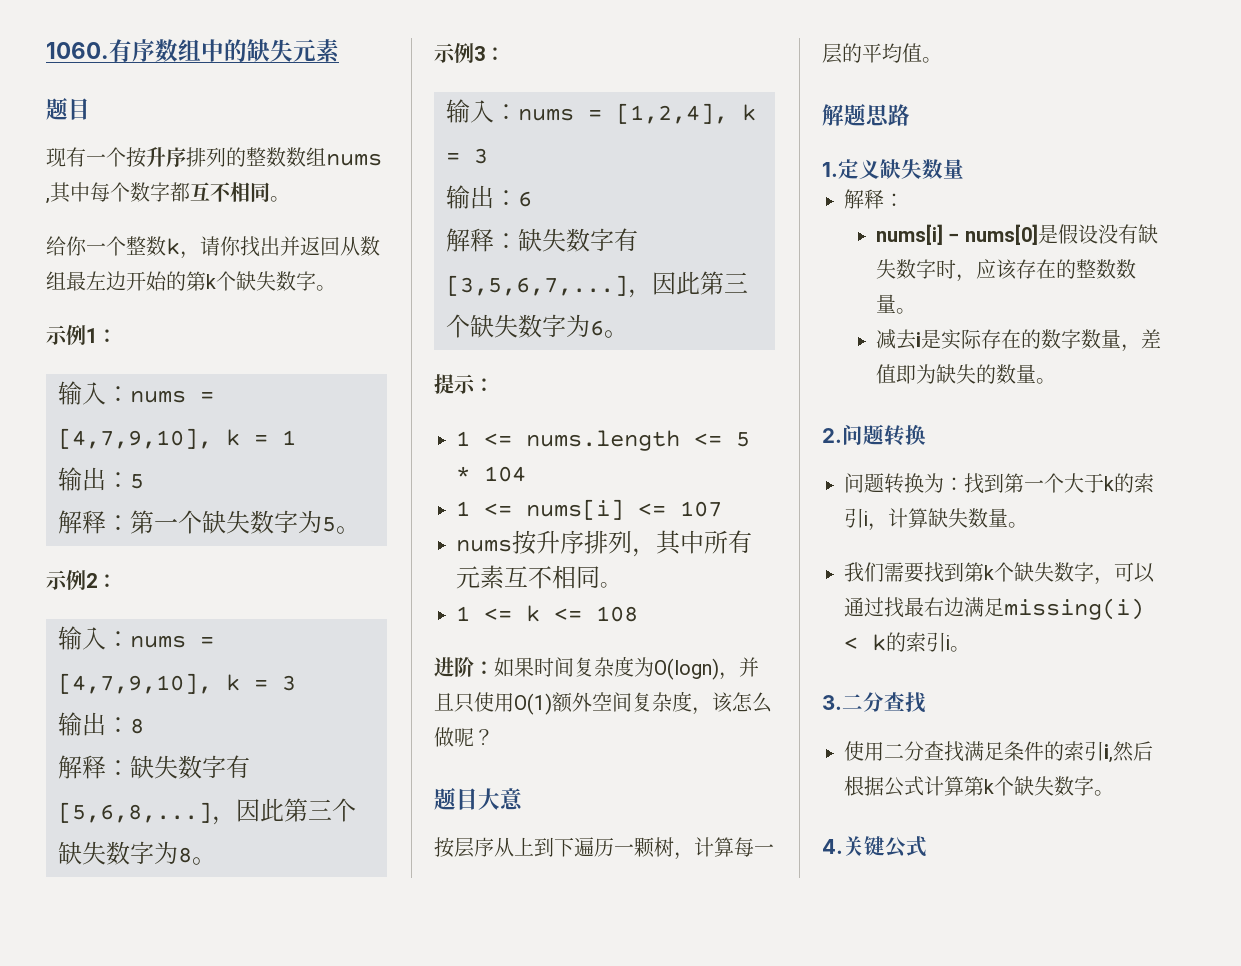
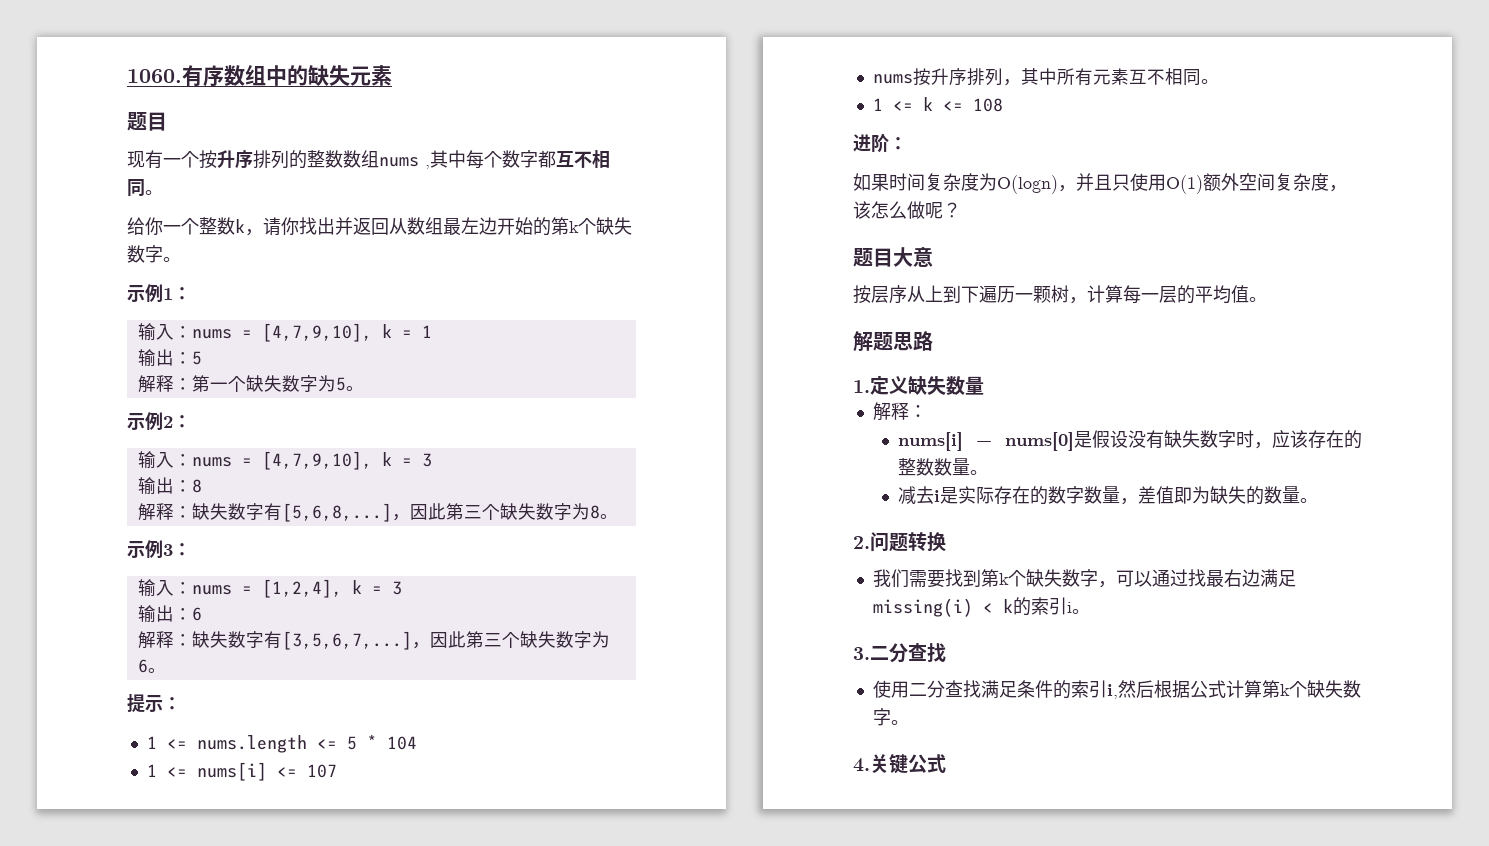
(494, 668) none -> (907, 143) //
[844,473,1154,494] [844,508,1028,531] // 问题转换为：找到第一个大于k的索引i，计算缺失数量。 -> (946, 542) none

